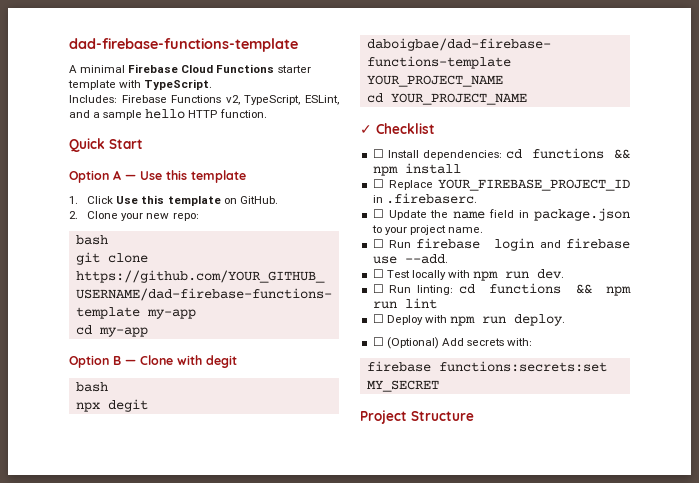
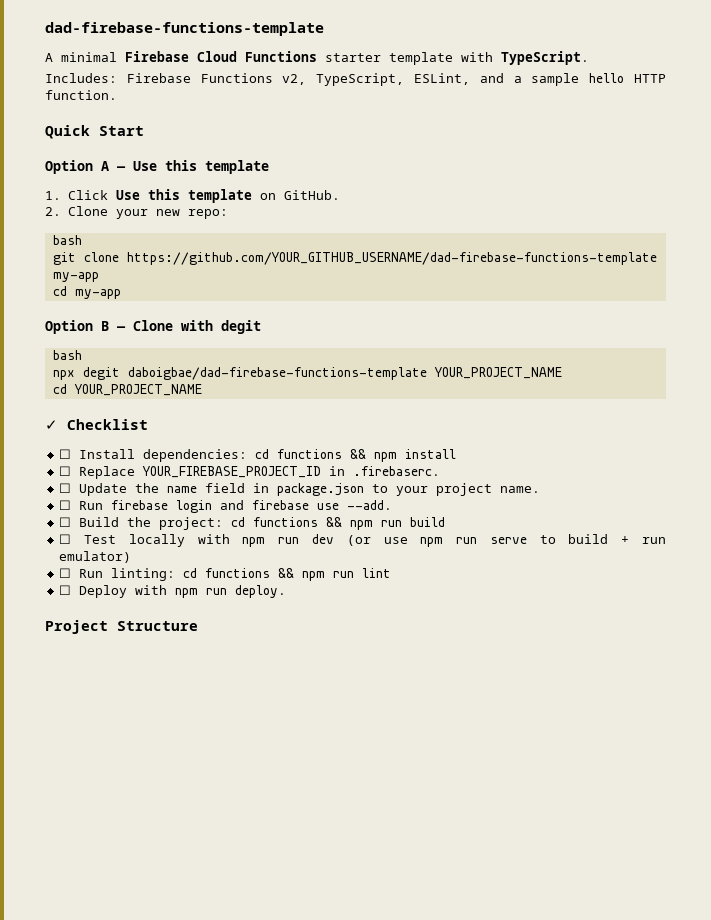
(448, 259) none -> [59,517,446,530] // ☐ Build the project: cd functions && npm run build
[537,269,565,279] dev. -> [311,534,667,547] [59,551,132,563] dev (or use npm run serve to build + run emulator)
[372,337,533,349] [366,361,607,372] [366,380,439,392] // ☐ (Optional) Add secrets with: // firebase functions:secrets:set MY_SECRET -> (287, 591) none

